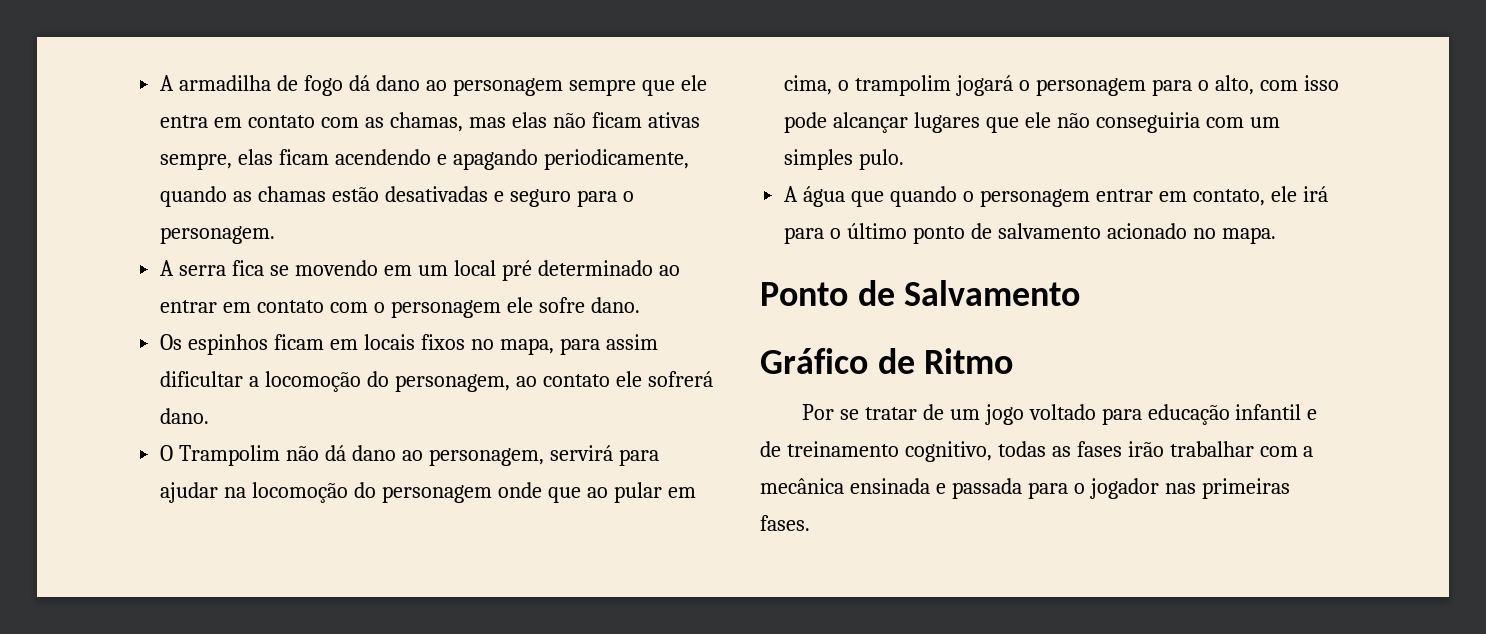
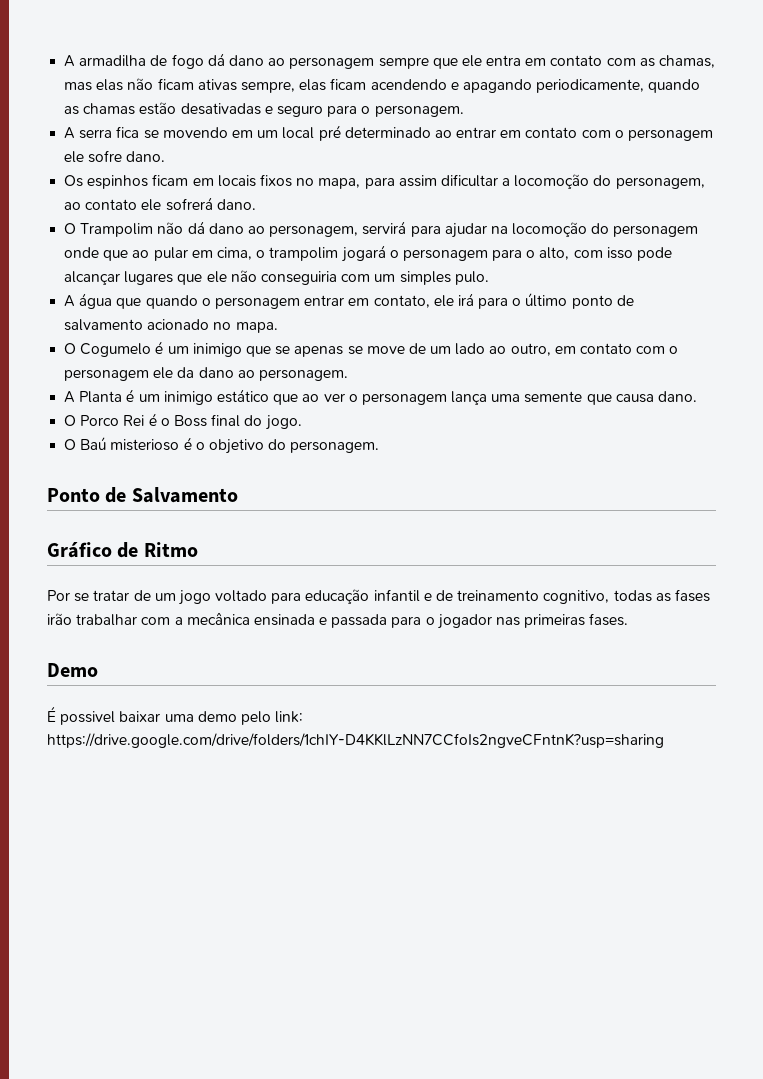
(1276, 235) none -> [64,341,679,357] [64,367,348,381] [64,389,698,405] [64,413,302,430] [64,437,380,454] // O Cogumelo é um inimigo que se apenas se move de um lado ao outro, em contato com o personagem ele da dano ao personagem. // A Planta é um inimigo estático que ao ver o personagem lança uma semente que causa dano. // O Porco Rei é o Boss final do jogo. // O Baú misterioso é o objetivo do personagem.
(810, 523) none -> [47,663,98,677] [47,706,304,725] [47,733,664,748] // Demo // É possivel baixar uma demo pelo link: https://drive.google.com/drive/folders/1chIY-D4KKlLzNN7CCfoIs2ngveCFntnK?usp=sharing

